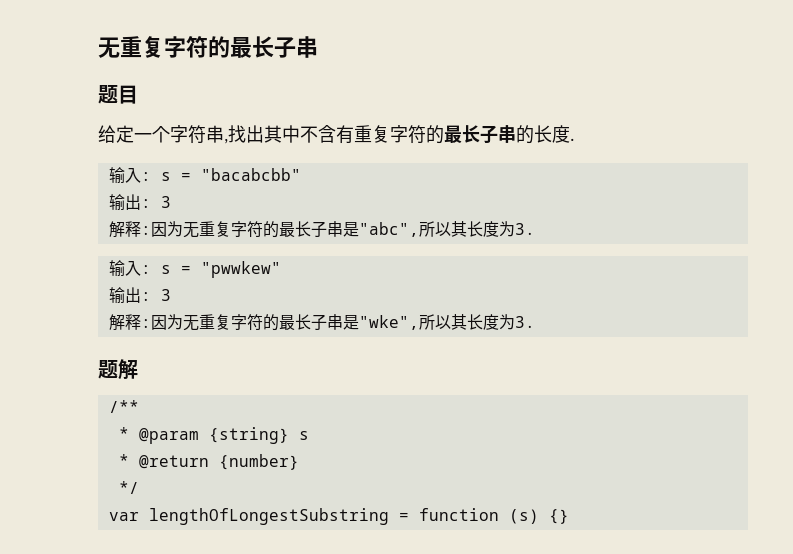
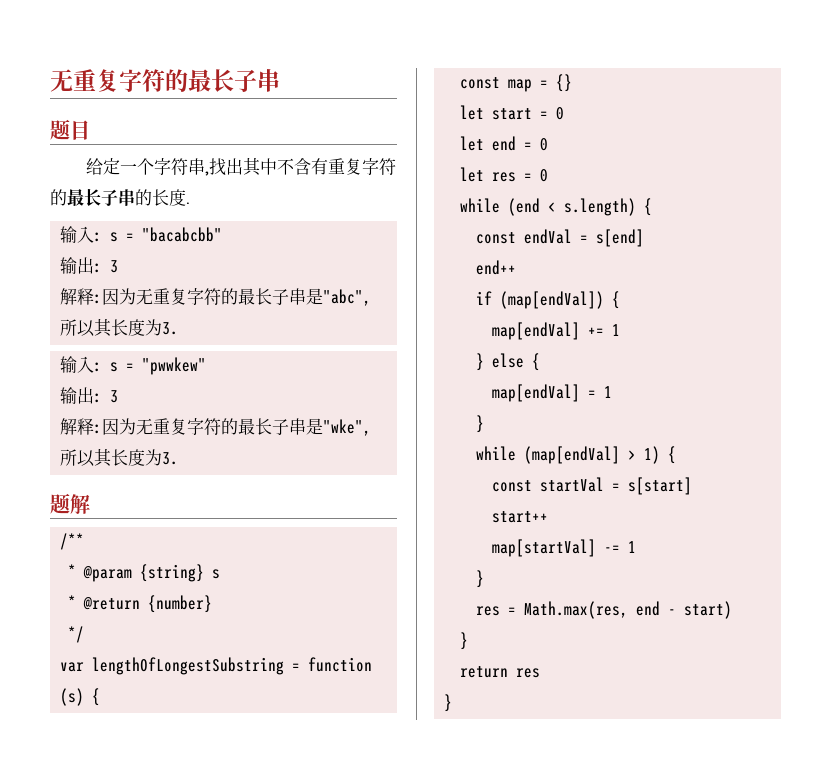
[548,509,569,524] {} -> [92,688,101,706] [460,74,573,92] [460,105,565,120] [460,136,549,151] [460,167,549,182] [460,198,653,216] [476,229,645,247] [476,260,517,275] [476,291,621,309] [492,322,621,340] [476,353,541,371] [492,384,613,402] [476,415,485,433] [476,446,677,464] [492,477,693,495] [492,511,549,523] [492,539,637,557] [476,570,485,588] [476,601,733,619] [460,632,469,650] [460,666,541,678] [444,694,453,712] { // const map = {} // let start = 0 // let end = 0 // let res = 0 // while (end < s.length) { // const endVal = s[end] // end++ // if (map[endVal]) { // map[endVal] += 1 // } else { // map[endVal] = 1 // } // while (map[endVal] > 1) { // const startVal = s[start] // start++ // map[startVal] -= 1 // } // res = Math.max(res, end - start) // } // return res // }

